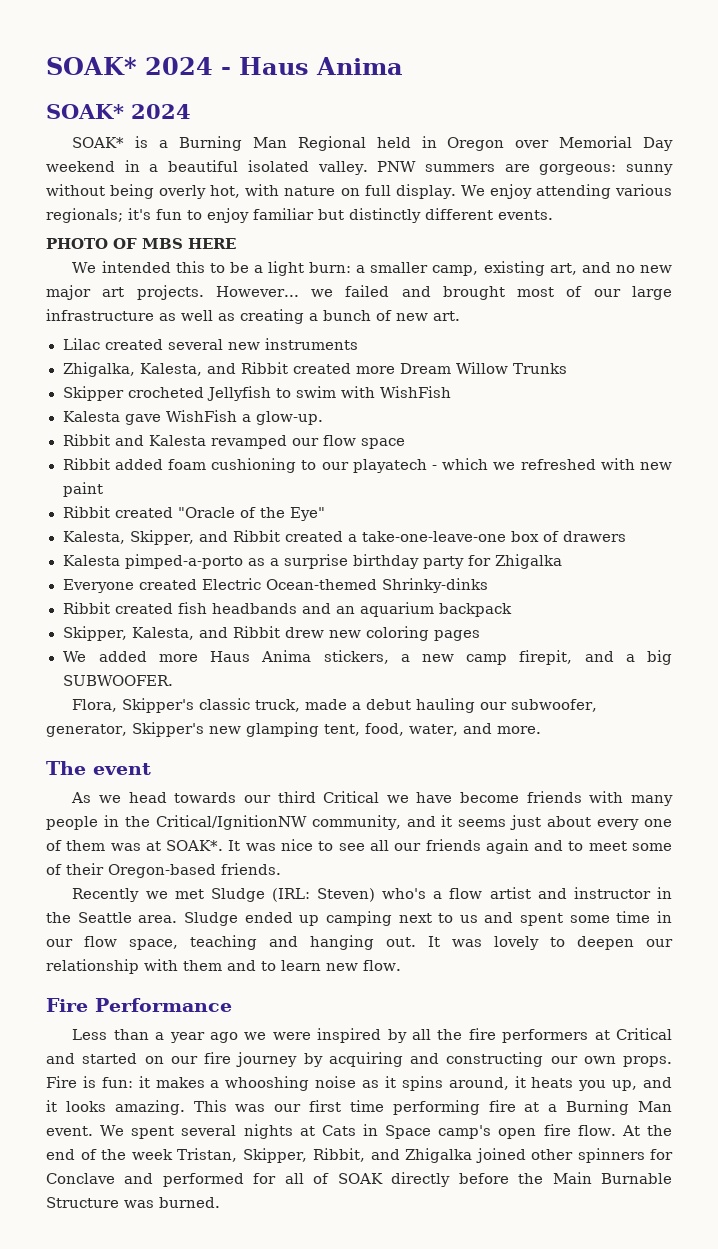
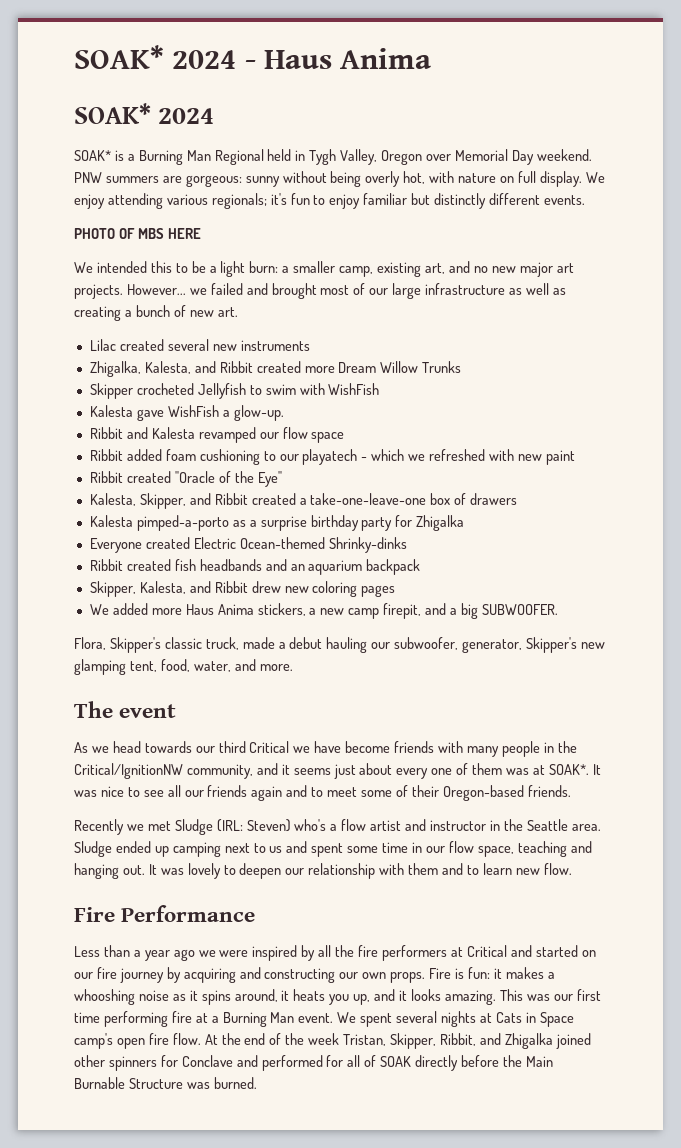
(437, 142) none -> [309,149,378,165] Tygh Valley,
[46,160,368,175] weekend in a beautiful isolated valley. -> [536,149,592,161] weekend.

